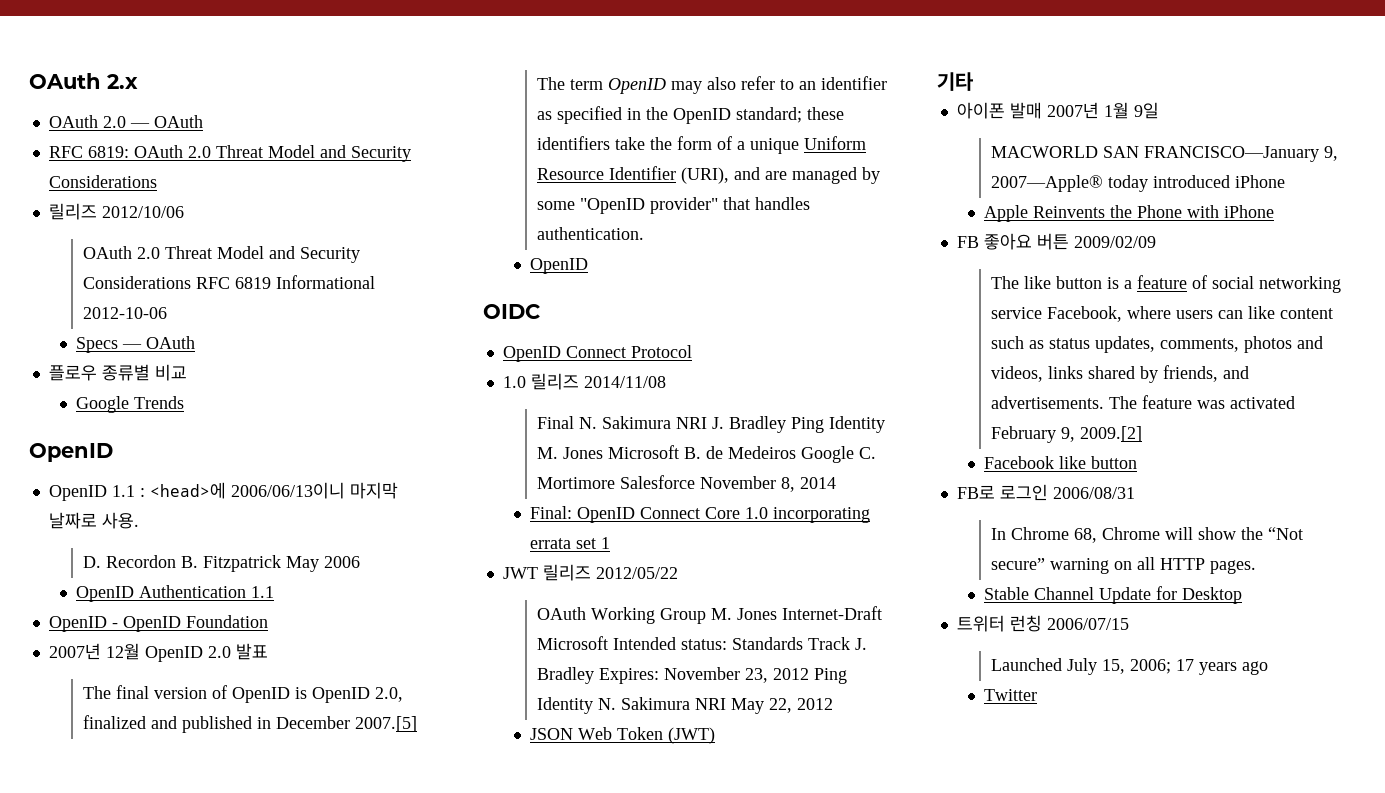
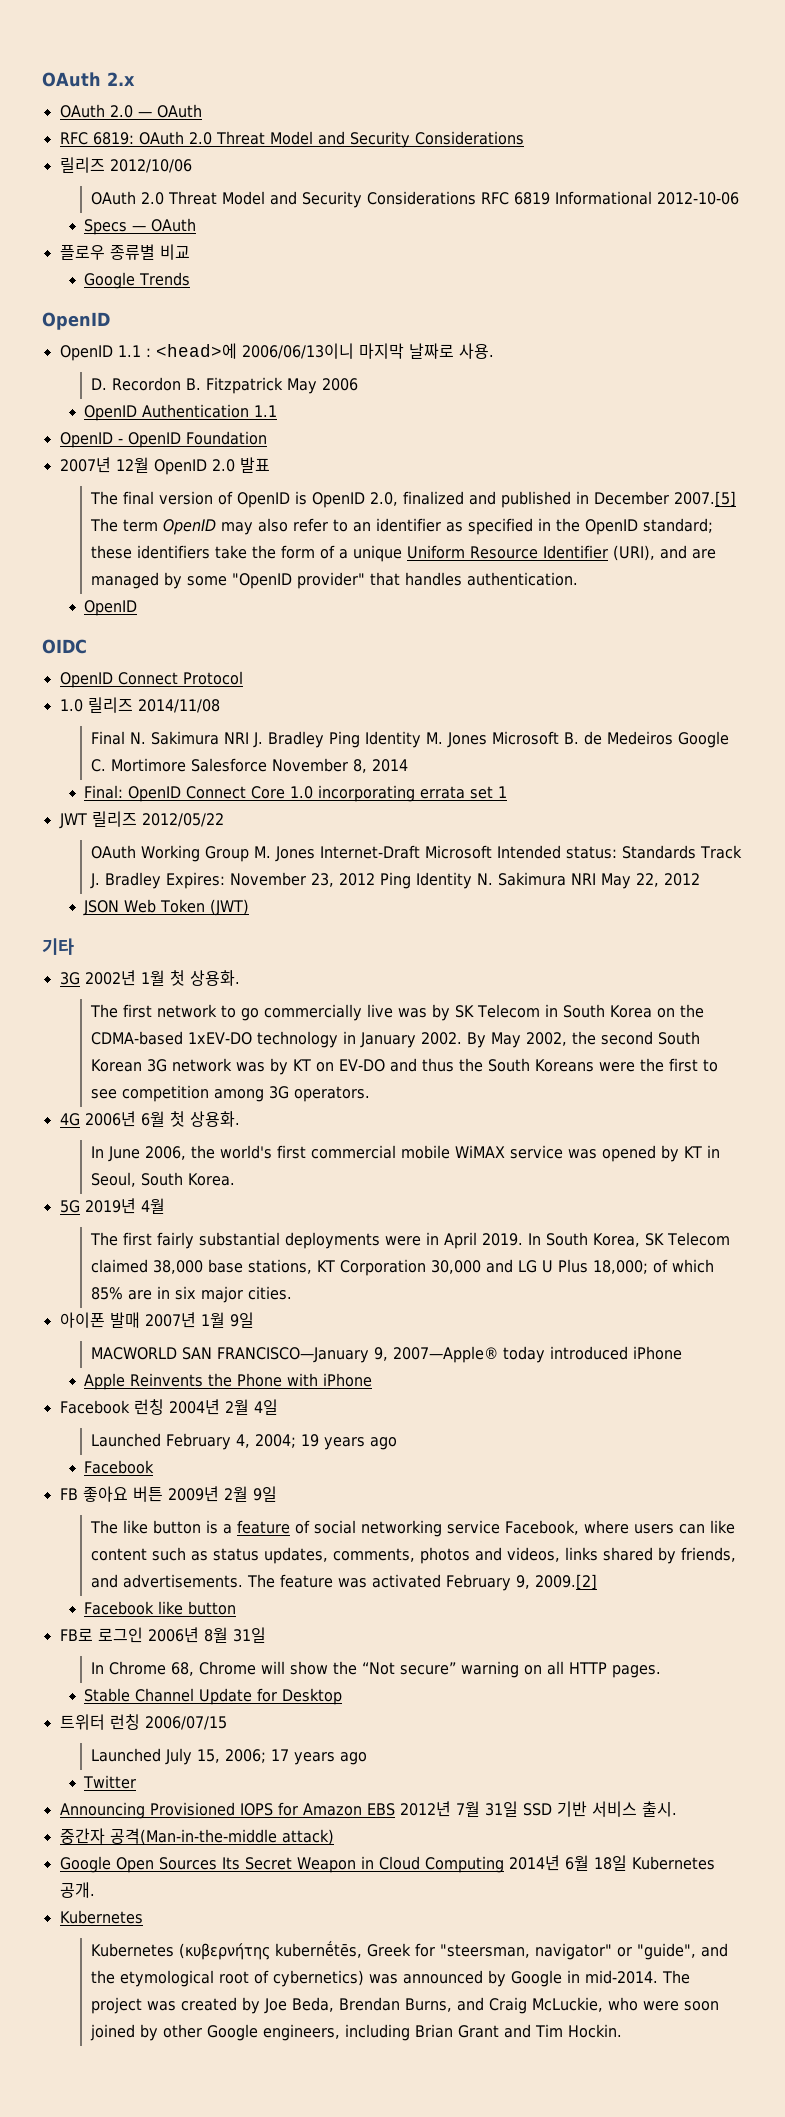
(974, 81) none -> [59,970,240,986] [89,1004,704,1021] [90,1031,700,1048] [90,1058,718,1075] [90,1085,370,1102] [59,1111,240,1127] [90,1145,720,1162] [90,1172,235,1187] [59,1198,165,1214] [89,1232,730,1249] [90,1259,714,1276] [90,1286,292,1303] // 3G 2002년 1월 첫 상용화. // The first network to go commercially live was by SK Telecom in South Korea on the CDMA-based 1xEV-DO technology in January 2002. By May 2002, the second South Korean 3G network was by KT on EV-DO and thus the South Koreans were the first to see competition among 3G operators. // 4G 2006년 6월 첫 상용화. // In June 2006, the world's first commercial mobile WiMAX service was opened by KT in Seoul, South Korea. // 5G 2019년 4월 // The first fairly substantial deployments were in April 2019. In South Korea, SK Telecom claimed 38,000 base stations, KT Corporation 30,000 and LG U Plus 18,000; of which 85% are in six major cities.
(1274, 211) none -> [59,1399,278,1415] [90,1433,397,1450] [84,1460,155,1474] // Facebook 런칭 2004년 2월 4일 // Launched February 4, 2004; 19 years ago // Facebook
[1073,236,1156,248] 2009/02/09 -> [167,1486,277,1502] 2009년 2월 9일
[1052,487,1135,499] 2006/08/31 -> [147,1627,266,1643] 2006년 8월 31일
(1037, 695) none -> [59,1801,677,1819] [59,1828,334,1845] [59,1855,715,1873] [59,1882,95,1898] [59,1910,143,1924] [90,1941,728,1960] [90,1970,690,1987] [90,1997,719,2014] [89,2024,622,2041] // Announcing Provisioned IOPS for Amazon EBS 2012년 7월 31일 SSD 기반 서비스 출시. // 중간자 공격(Man-in-the-middle attack) // Google Open Sources Its Secret Weapon in Cloud Computing 2014년 6월 18일 Kubernetes 공개. // Kubernetes // Kubernetes (κυβερνήτης kubernḗtēs, Greek for "steersman, navigator" or "guide", and the etymological root of cybernetics) was announced by Google in mid-2014. The project was created by Joe Beda, Brendan Burns, and Craig McLuckie, who were soon joined by other Google engineers, including Brian Grant and Tim Hockin.

